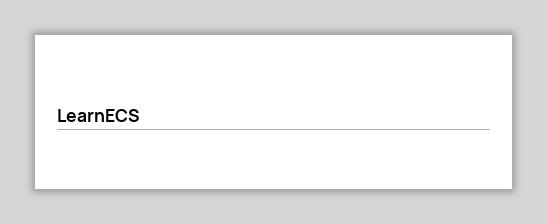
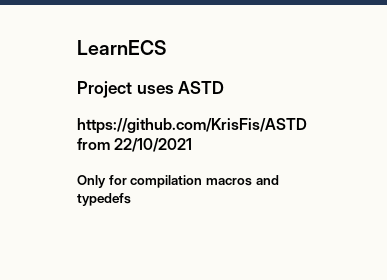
(140, 115) none -> [77,81,225,98] [77,118,307,134] [77,138,193,152] [77,175,279,188] [77,193,131,206] // Project uses ASTD // https://github.com/KrisFis/ASTD from 22/10/2021 // Only for compilation macros and typedefs

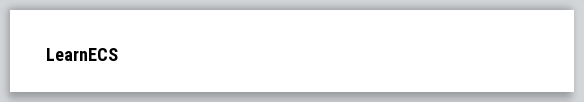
[77,81,225,98] [77,118,307,134] [77,138,193,152] [77,175,279,188] [77,193,131,206] // Project uses ASTD // https://github.com/KrisFis/ASTD from 22/10/2021 // Only for compilation macros and typedefs -> (118, 54) none

